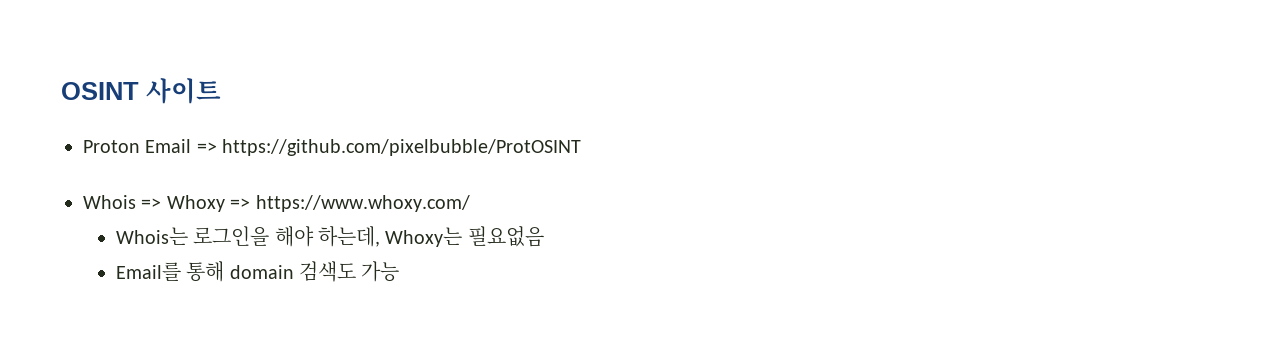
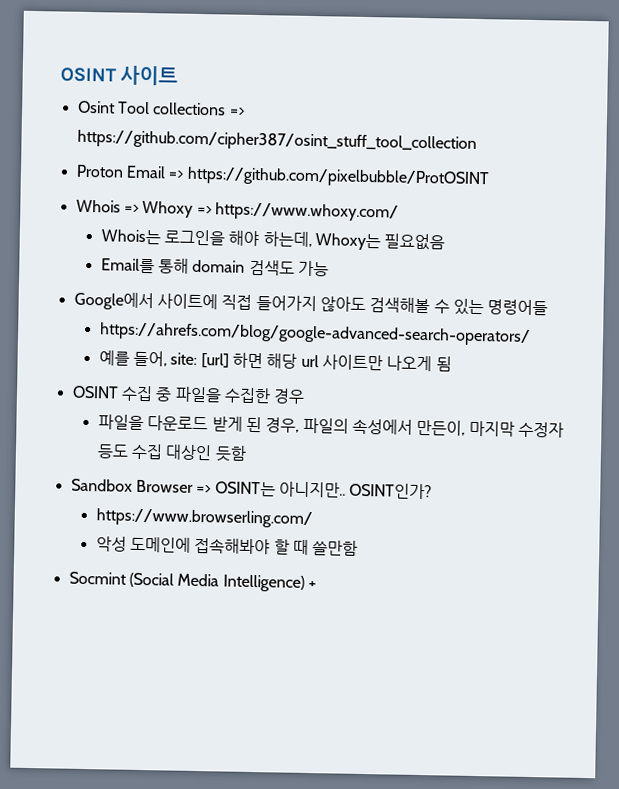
(221, 91) none -> [77,100,245,116] [76,129,477,153] // Osint Tool collections => https://github.com/cipher387/osint_stuff_tool_collection
(400, 271) none -> [73,291,549,316] [98,322,531,346] [98,350,452,372] [71,385,306,404] [97,414,564,438] [96,443,247,462] [70,478,433,500] [95,508,313,529] [95,536,359,556] [68,571,316,592] // Google에서 사이트에 직접 들어가지 않아도 검색해볼 수 있는 명령어들 // https://ahrefs.com/blog/google-advanced-search-operators/ // 예를 들어, site: [url] 하면 해당 url 사이트만 나오게 됨 // OSINT 수집 중 파일을 수집한 경우 // 파일을 다운로드 받게 된 경우, 파일의 속성에서 만든이, 마지막 수정자 등도 수집 대상인 듯함 // Sandbox Browser => OSINT는 아니지만.. OSINT인가? // https://www.browserling.com/ // 악성 도메인에 접속해봐야 할 때 쓸만함 // Socmint (Social Media Intelligence) +

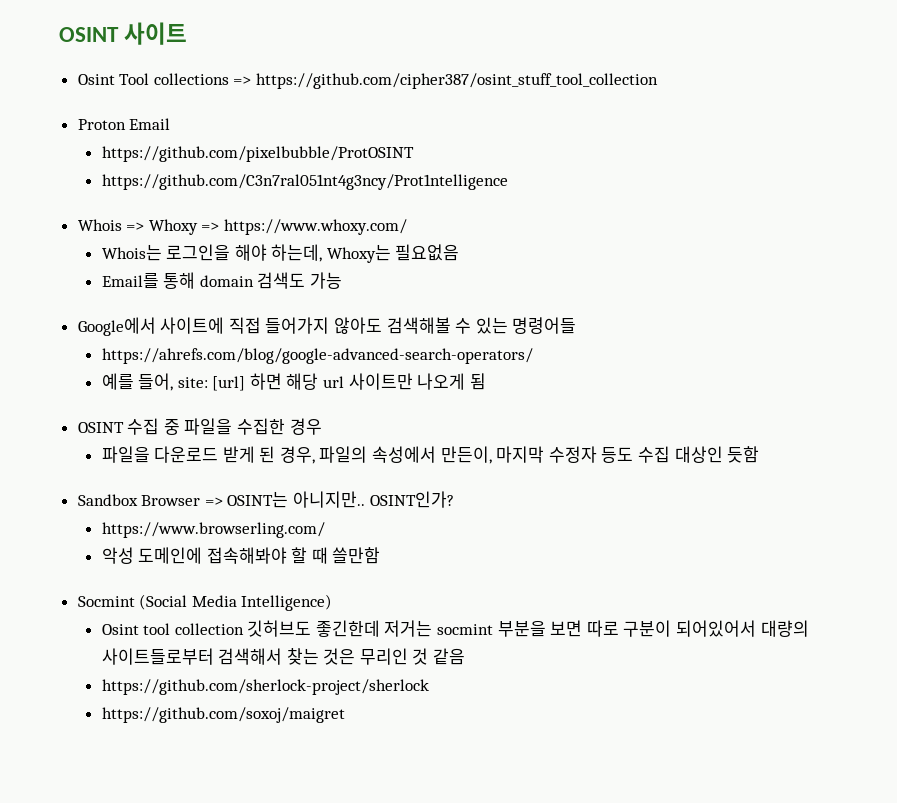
[168,170,185,179] => -> (171, 124) //
(490, 177) none -> [101,174,508,190] // https://github.com/C3n7ral051nt4g3ncy/Prot1ntelligence
[307,580,316,589] + -> [101,620,809,637] [101,648,466,665] [101,679,429,695] [101,707,345,723] // Osint tool collection 깃허브도 좋긴한데 저거는 socmint 부분을 보면 따로 구분이 되어있어서 대량의 사이트들로부터 검색해서 찾는 것은 무리인 것 같음 // https://github.com/sherlock-project/sherlock // https://github.com/soxoj/maigret

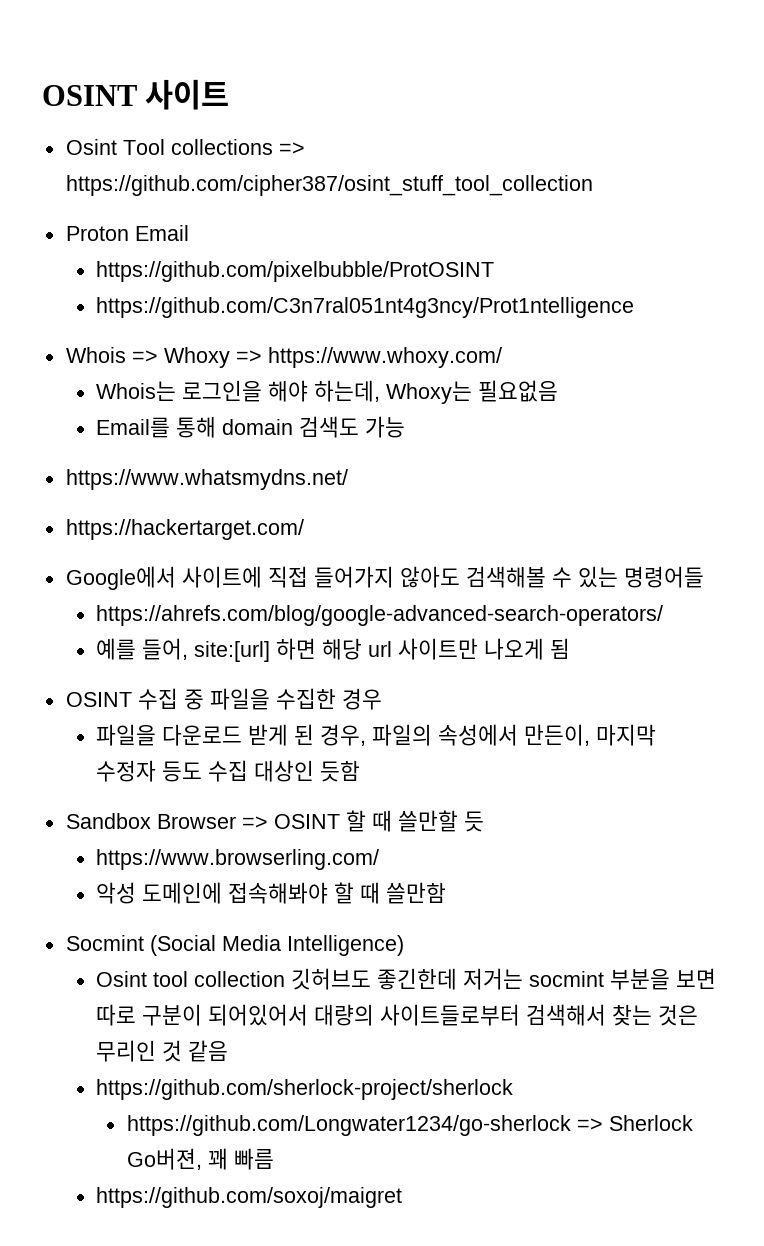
(342, 280) none -> [65,469,348,490] [65,519,304,540] // https://www.whatsmydns.net/ // https://hackertarget.com/
[177,376,246,391] site: [url] -> [194,641,271,662] site:[url]
[227,491,454,508] OSINT는 아니지만.. OSINT인가? -> [273,810,484,832] OSINT 할 때 쓸만할 듯
(429, 687) none -> [126,1115,693,1136] [126,1148,274,1170] // https://github.com/Longwater1234/go-sherlock => Sherlock Go버젼, 꽤 빠름

